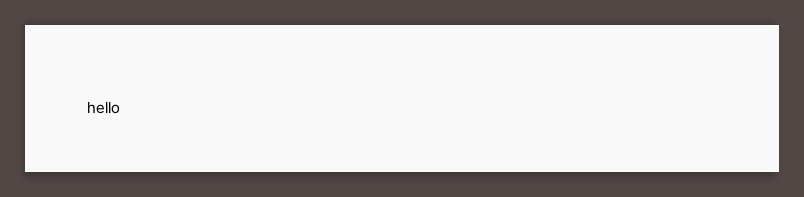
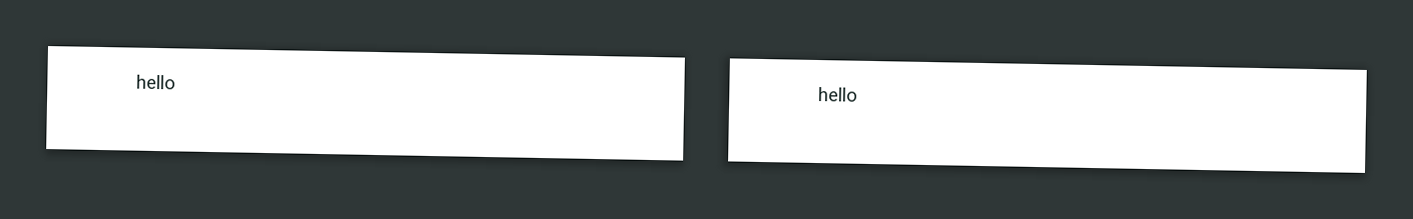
[87,102,120,114] hello -> [136,74,176,90] [818,87,858,102] hello // hello

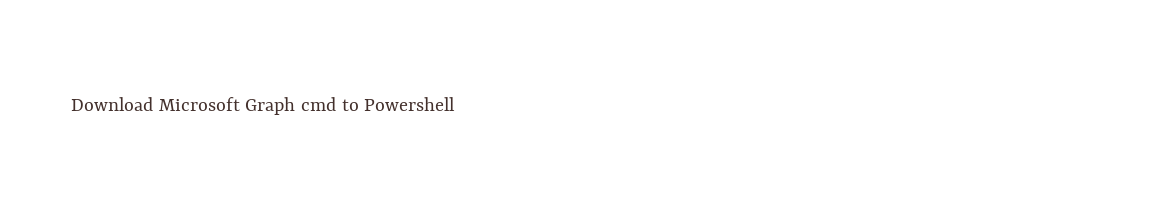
[136,74,176,90] [818,87,858,102] hello // hello -> [71,97,456,115] Download Microsoft Graph cmd to Powershell

